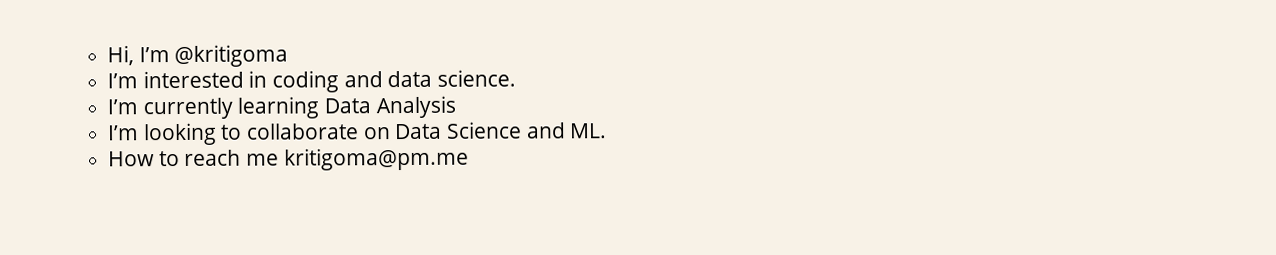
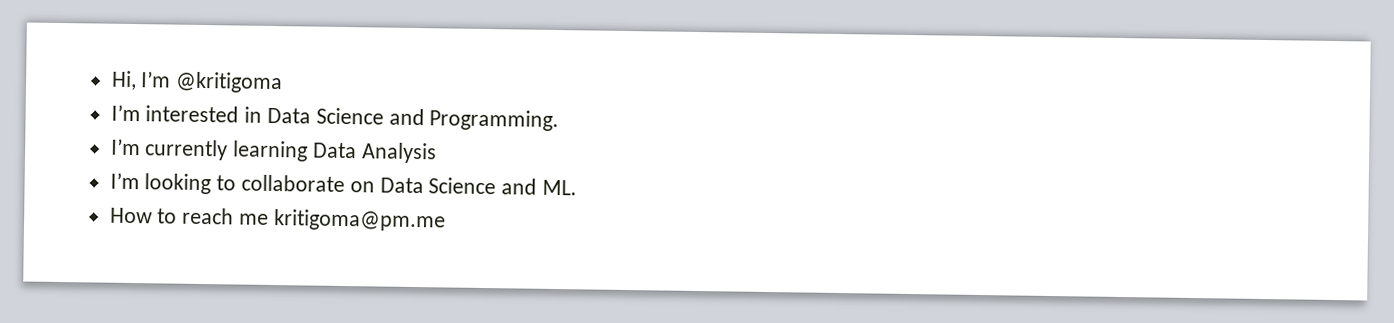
[272,69,517,93] coding and data science. -> [267,107,560,132] Data Science and Programming.

